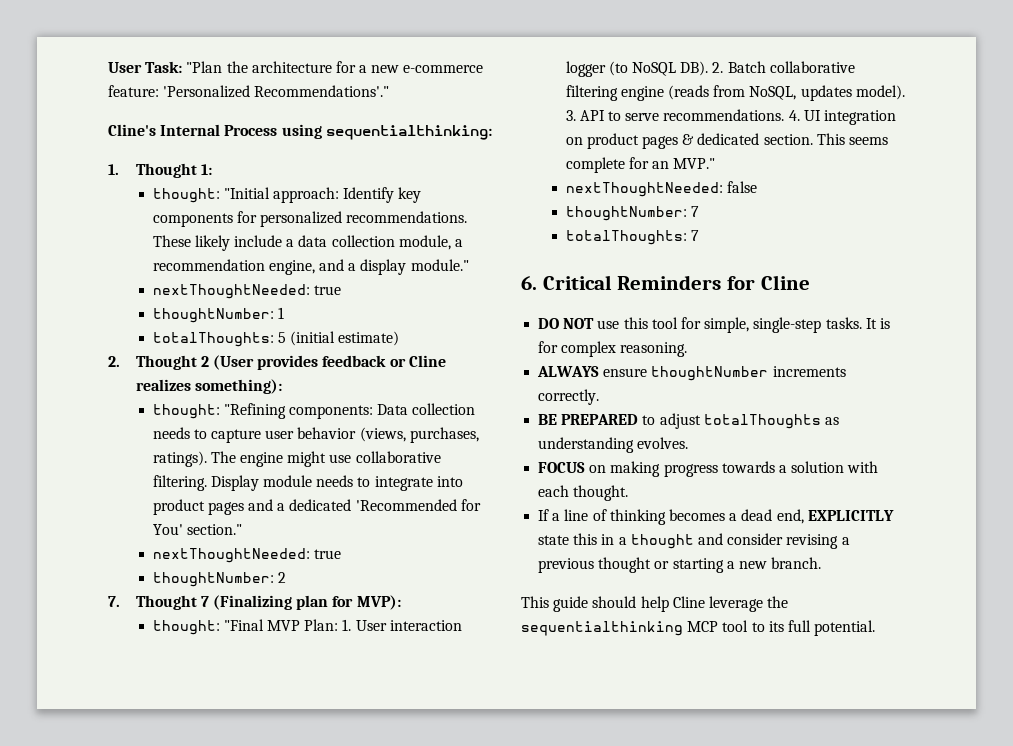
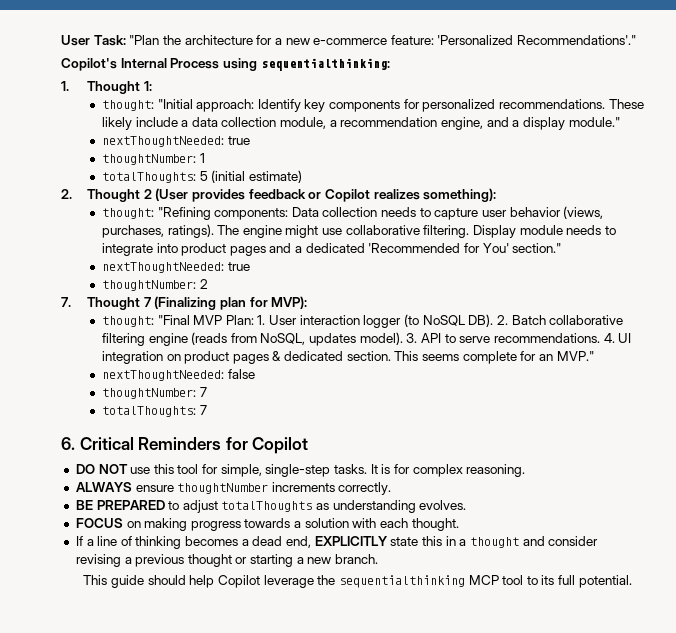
[108,124,156,136] Cline's -> [61,58,117,71] Copilot's
[408,355,446,367] Cline -> [324,189,370,202] Copilot
[760,275,810,290] Cline -> [252,437,309,454] Copilot
[672,596,705,608] Cline -> [217,575,260,588] Copilot

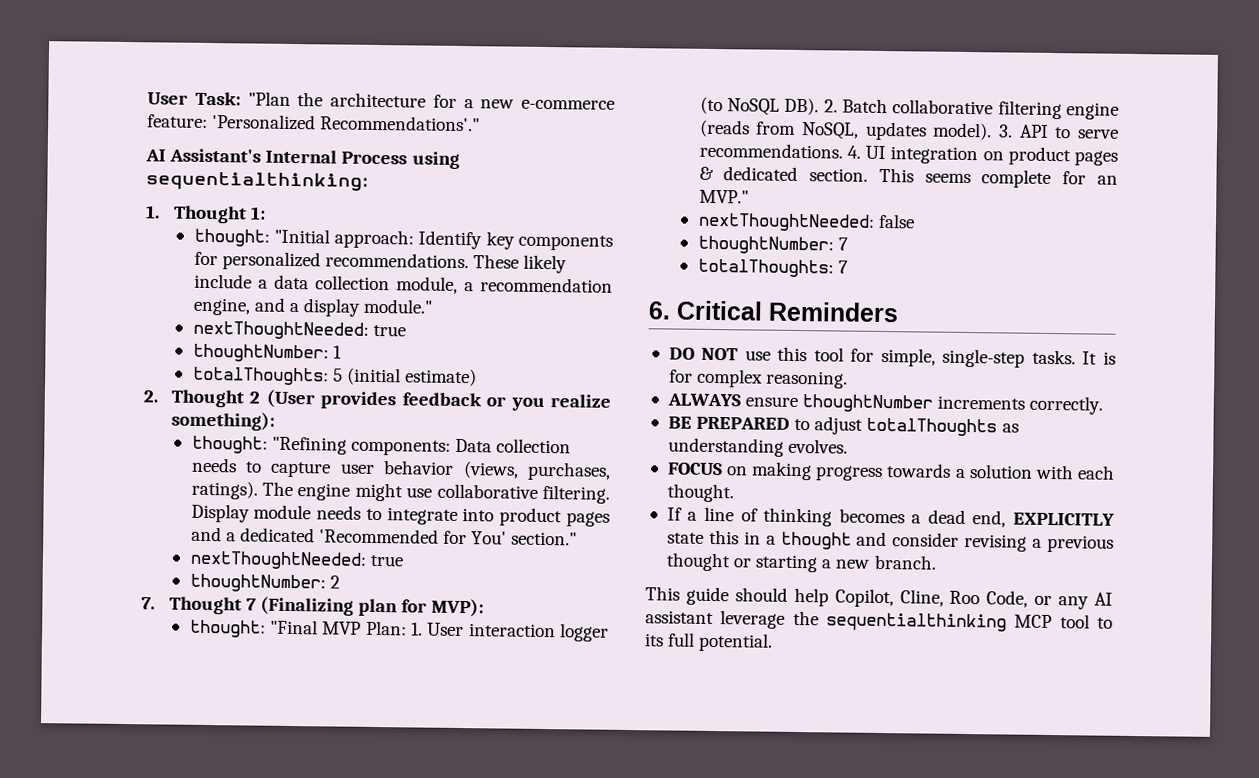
[61,58,117,71] Copilot's -> [145,148,262,163] AI Assistant's
[324,189,420,202] Copilot realizes -> [510,394,611,411] you realize
[225,437,309,454] for Copilot -> (899, 312) none
[217,575,260,588] Copilot -> [834,588,1113,610] [645,610,714,625] Copilot, Cline, Roo Code, or any AI assistant

